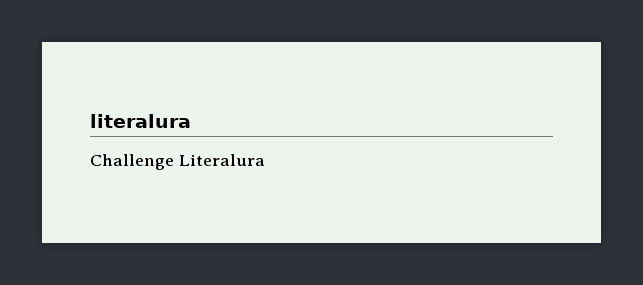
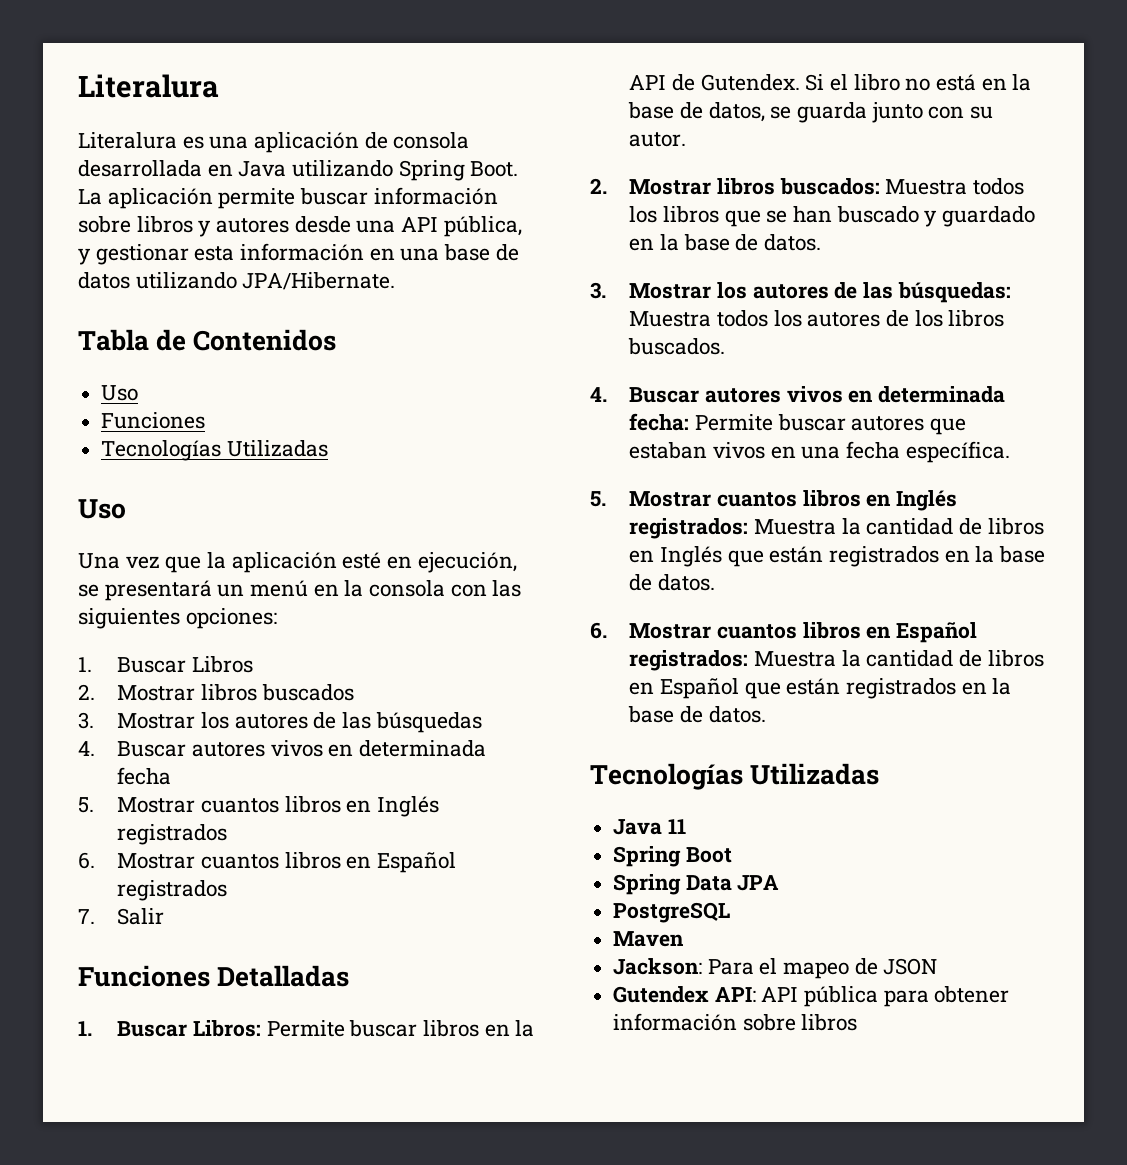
[90,114,191,128] [90,154,265,170] literalura // Challenge Literalura -> [78,74,219,98] [78,132,470,153] [78,160,519,181] [78,187,498,209] [78,216,522,237] [78,243,519,265] [78,272,396,290] [78,329,337,351] [101,385,139,401] [101,412,206,429] [101,440,328,461] [78,499,126,519] [78,552,517,573] [78,580,522,601] [78,608,277,629] [78,656,253,673] [78,684,354,701] [78,712,482,733] [78,740,486,757] [117,767,172,785] [78,796,439,817] [117,824,228,845] [78,852,456,873] [117,880,228,901] [78,908,165,925] [78,965,350,987] [78,1020,535,1037] [629,74,1032,91] [628,102,993,123] [629,132,687,147] [590,178,1024,195] [629,206,1035,227] [629,234,821,251] [590,282,1011,303] [629,310,1005,327] [628,338,726,355] [590,386,1005,403] [629,413,966,435] [629,441,1010,463] [590,490,957,511] [629,518,1044,539] [629,546,1045,567] [629,574,715,591] [590,622,977,643] [629,650,1044,671] [629,678,1012,699] [628,706,766,723] [590,763,880,790] [613,819,686,835] [613,846,732,867] [613,874,780,895] [613,902,731,923] [613,931,685,947] [613,958,938,979] [613,986,1010,1007] [613,1013,858,1031] Literalura // Literalura es una aplicación de consola desarrollada en Java utilizando Spring Boot. La aplicación permite buscar información sobre libros y autores desde una API pública, y gestionar esta información en una base de datos utilizando JPA/Hibernate. // Tabla de Contenidos // Uso // Funciones // Tecnologías Utilizadas // Uso // Una vez que la aplicación esté en ejecución, se presentará un menú en la consola con las siguientes opciones: // 1. Buscar Libros // 2. Mostrar libros buscados // 3. Mostrar los autores de las búsquedas // 4. Buscar autores vivos en determinada fecha // 5. Mostrar cuantos libros en Inglés registrados // 6. Mostrar cuantos libros en Español registrados // 7. Salir // Funciones Detalladas // 1. Buscar Libros: Permite buscar libros en la API de Gutendex. Si el libro no está en la base de datos, se guarda junto con su autor. // 2. Mostrar libros buscados: Muestra todos los libros que se han buscado y guardado en la base de datos. // 3. Mostrar los autores de las búsquedas: Muestra todos los autores de los libros buscados. // 4. Buscar autores vivos en determinada fecha: Permite buscar autores que estaban vivos en una fecha específica. // 5. Mostrar cuantos libros en Inglés registrados: Muestra la cantidad de libros en Inglés que están registrados en la base de datos. // 6. Mostrar cuantos libros en Español registrados: Muestra la cantidad de libros en Español que están registrados en la base de datos. // Tecnologías Utilizadas // Java 11 // Spring Boot // Spring Data JPA // PostgreSQL // Maven // Jackson: Para el mapeo de JSON // Gutendex API: API pública para obtener información sobre libros

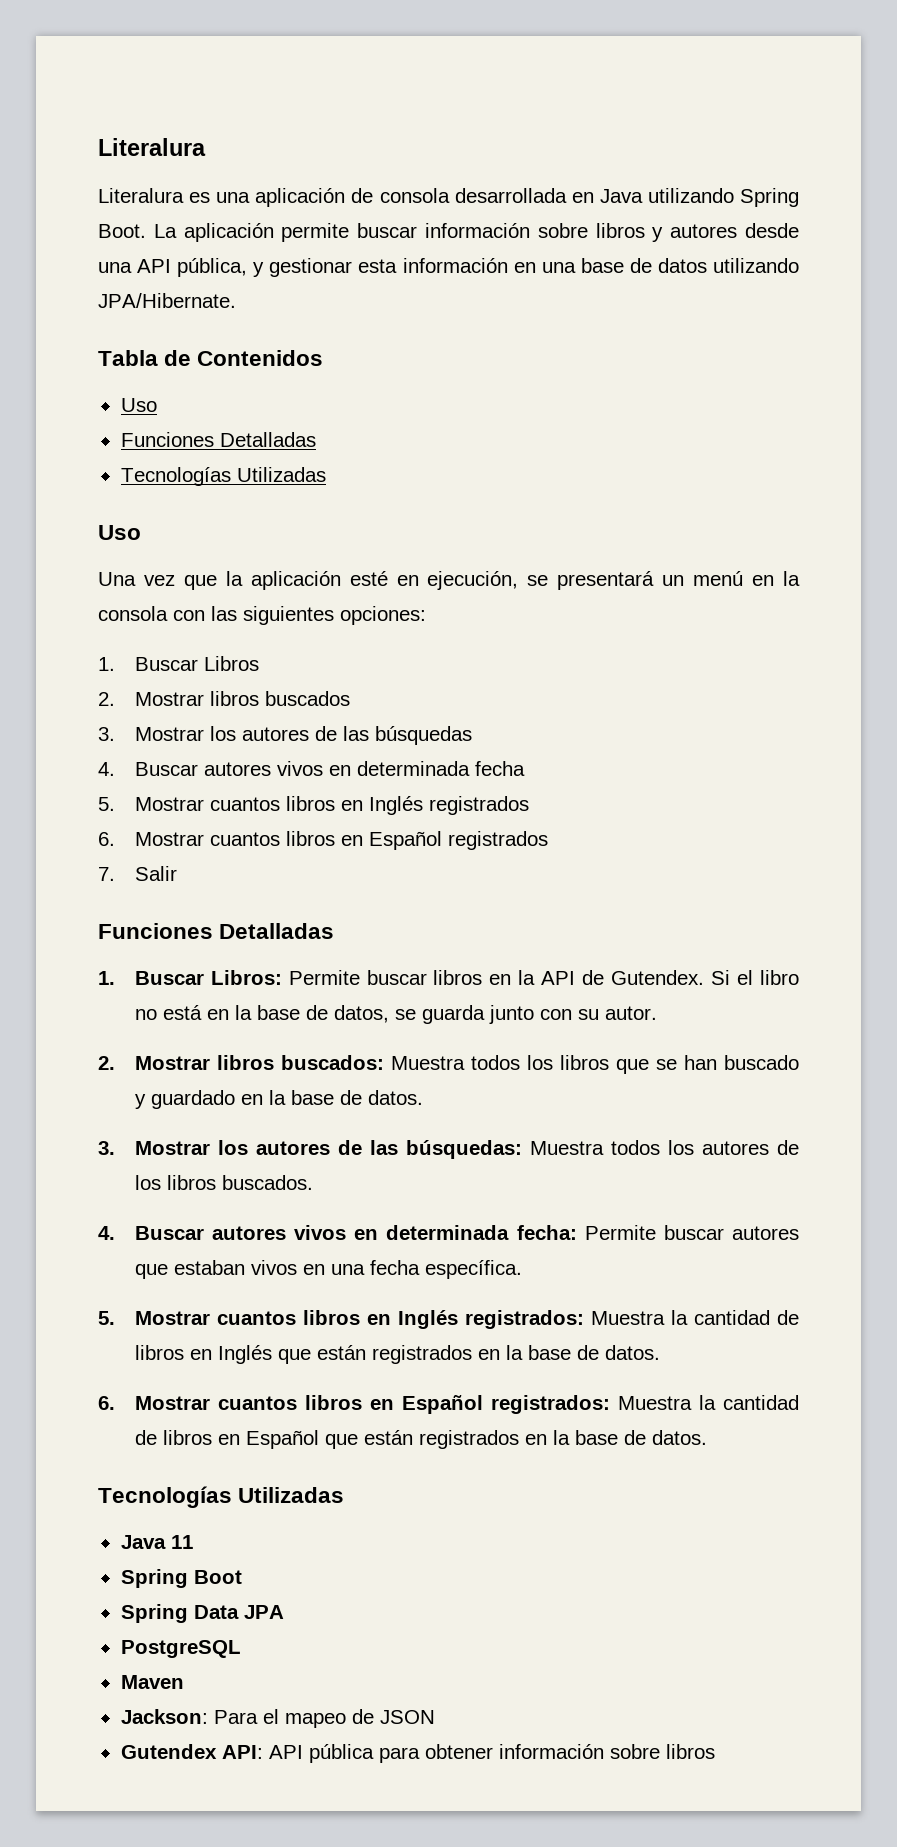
(206, 420) none -> [219,432,316,447] Detalladas

